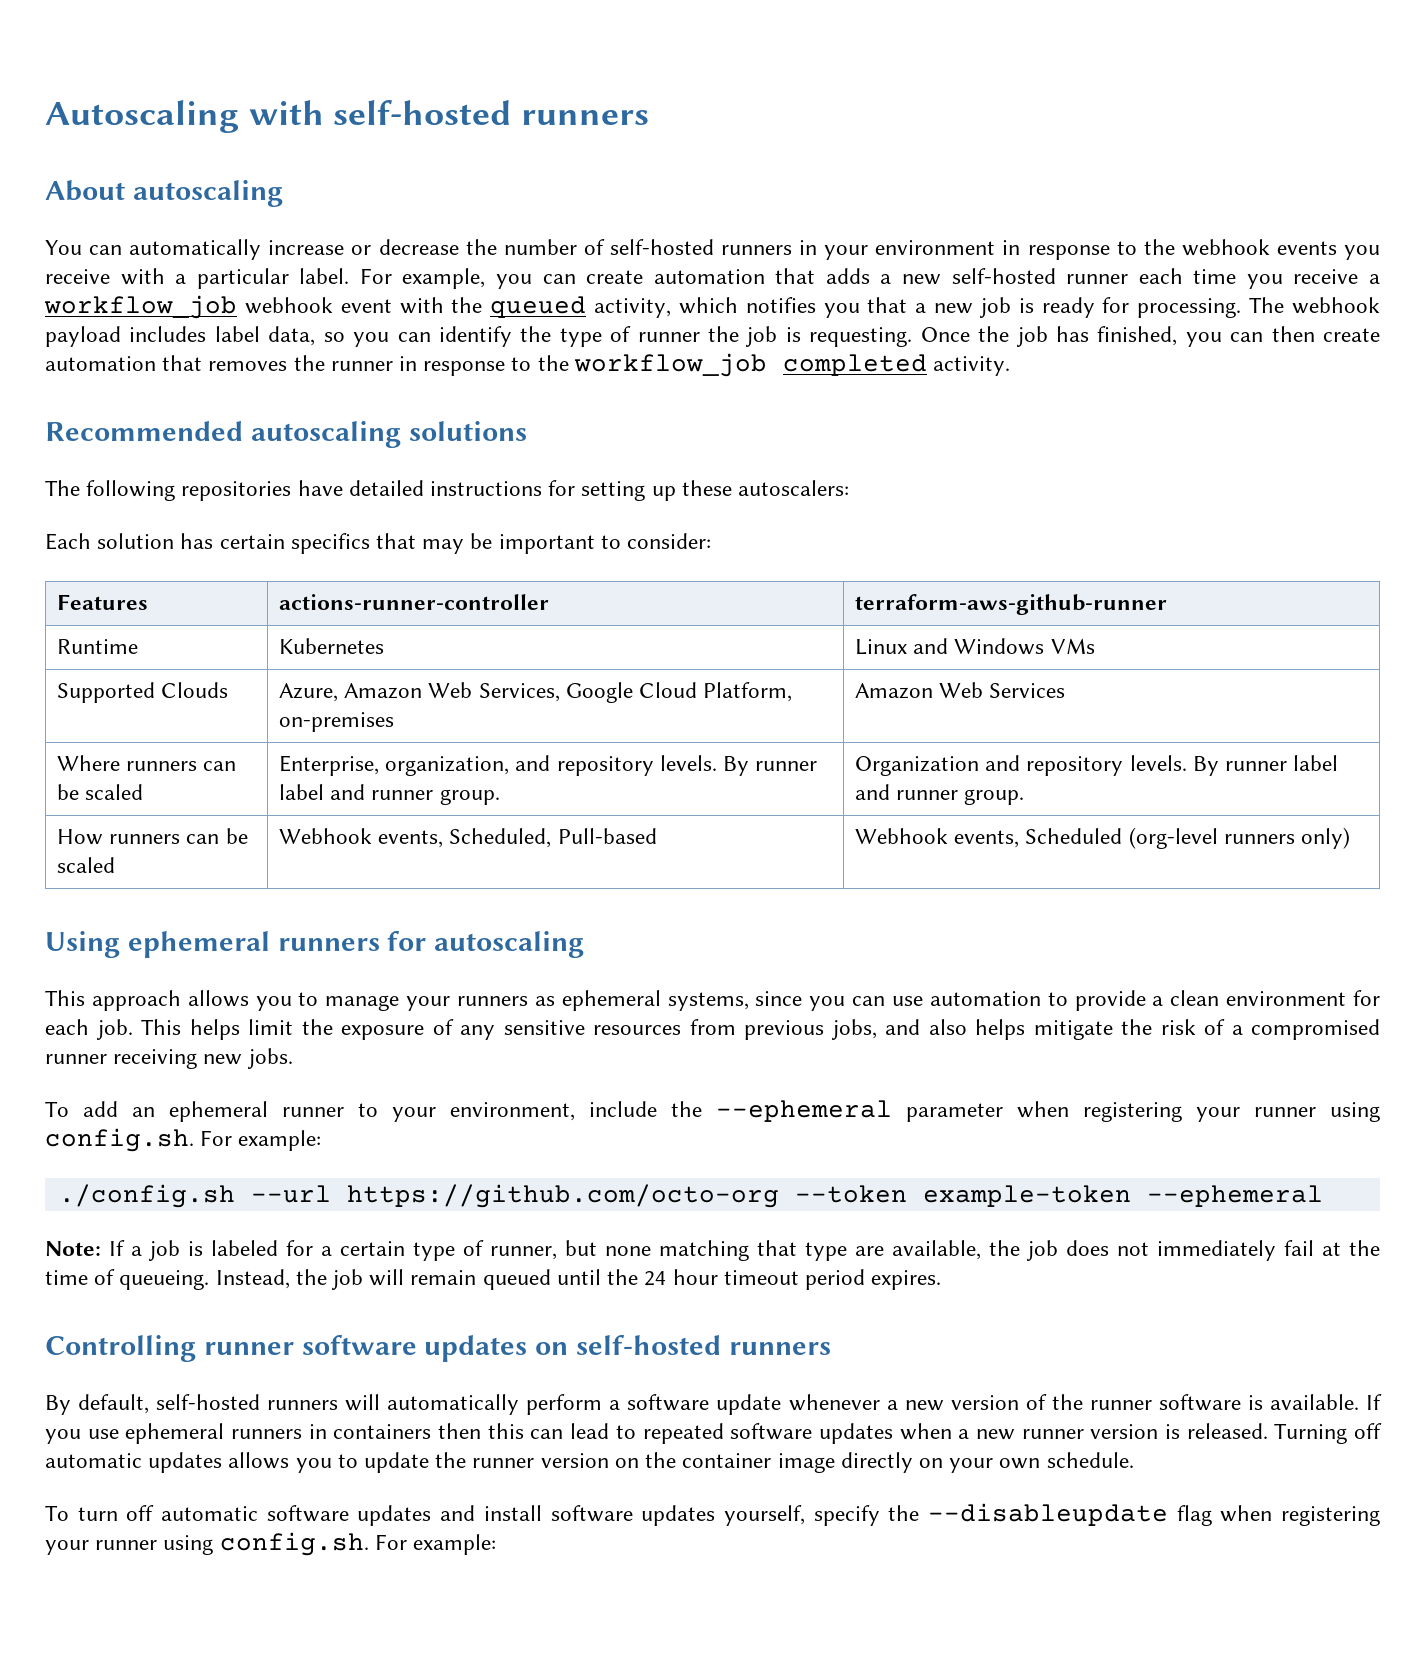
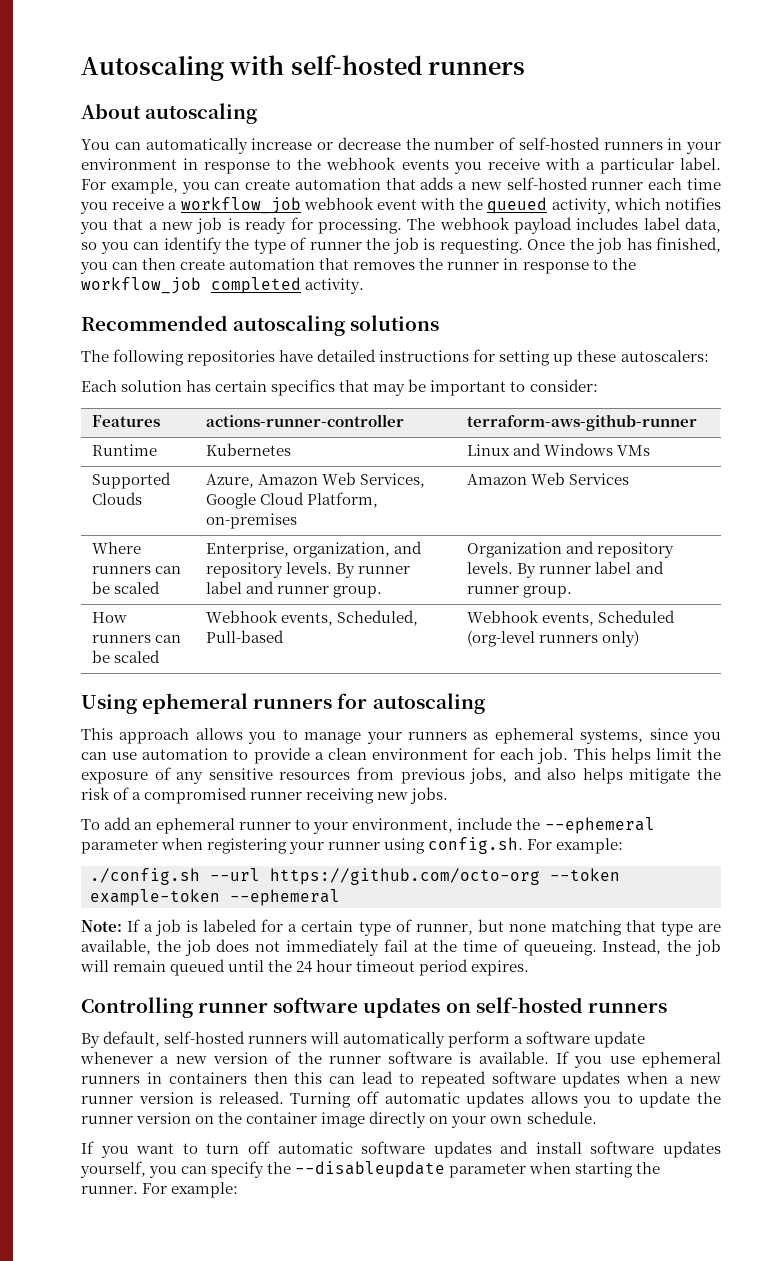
[45,1505,69,1521] To -> [81,1141,198,1158] If you want to
(805, 1515) none -> [149,1166,208,1178] you can
[1176,1505,1380,1526] [45,1532,369,1556] flag when registering your runner using config.sh. -> [449,1162,661,1178] [81,1186,138,1194] parameter when starting the runner.

